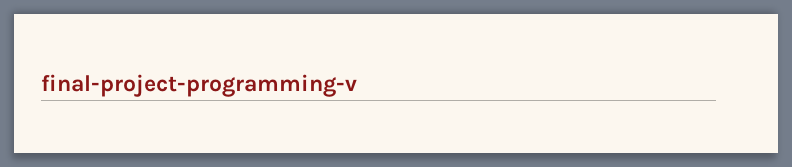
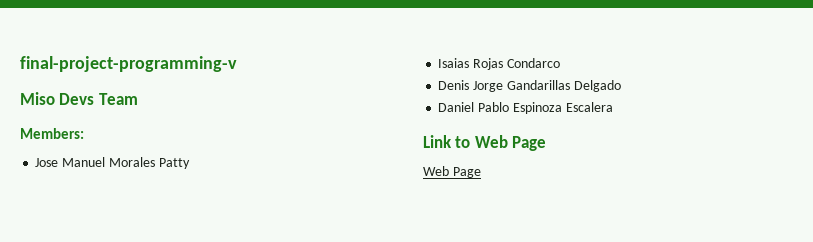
(357, 85) none -> [20,92,138,105] [20,128,84,139] [35,157,190,169] [438,58,560,70] [438,80,621,92] [438,102,613,114] [423,135,547,151] [423,166,481,178] // Miso Devs Team // Members: // Jose Manuel Morales Patty // Isaias Rojas Condarco // Denis Jorge Gandarillas Delgado // Daniel Pablo Espinoza Escalera // Link to Web Page // Web Page

